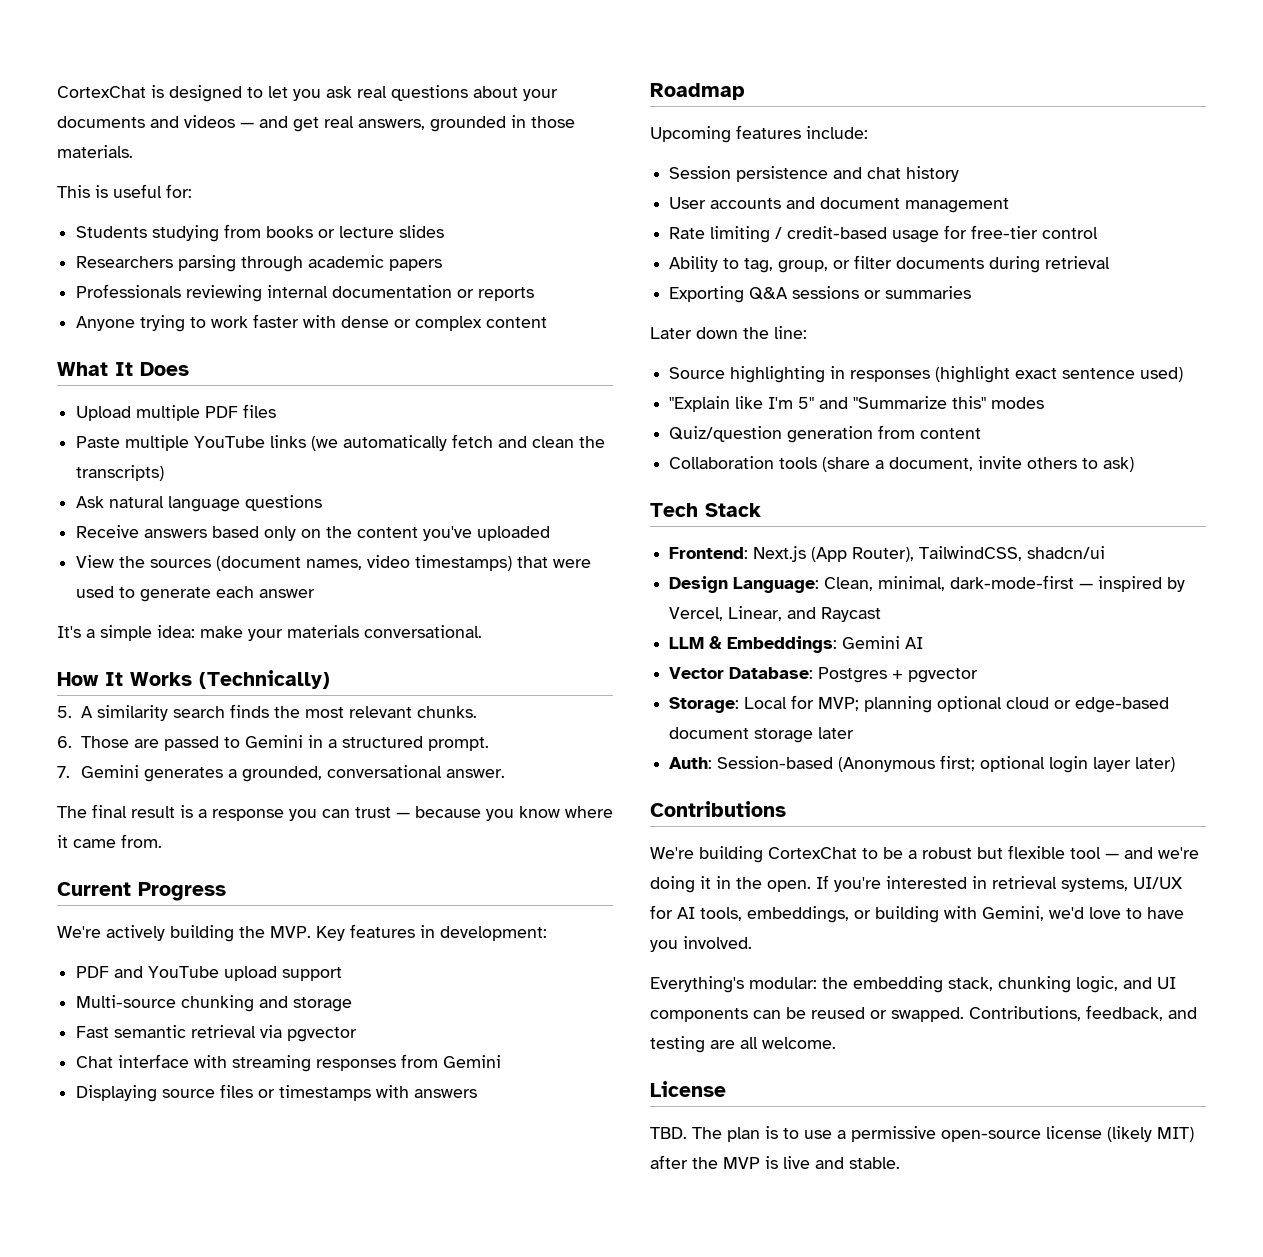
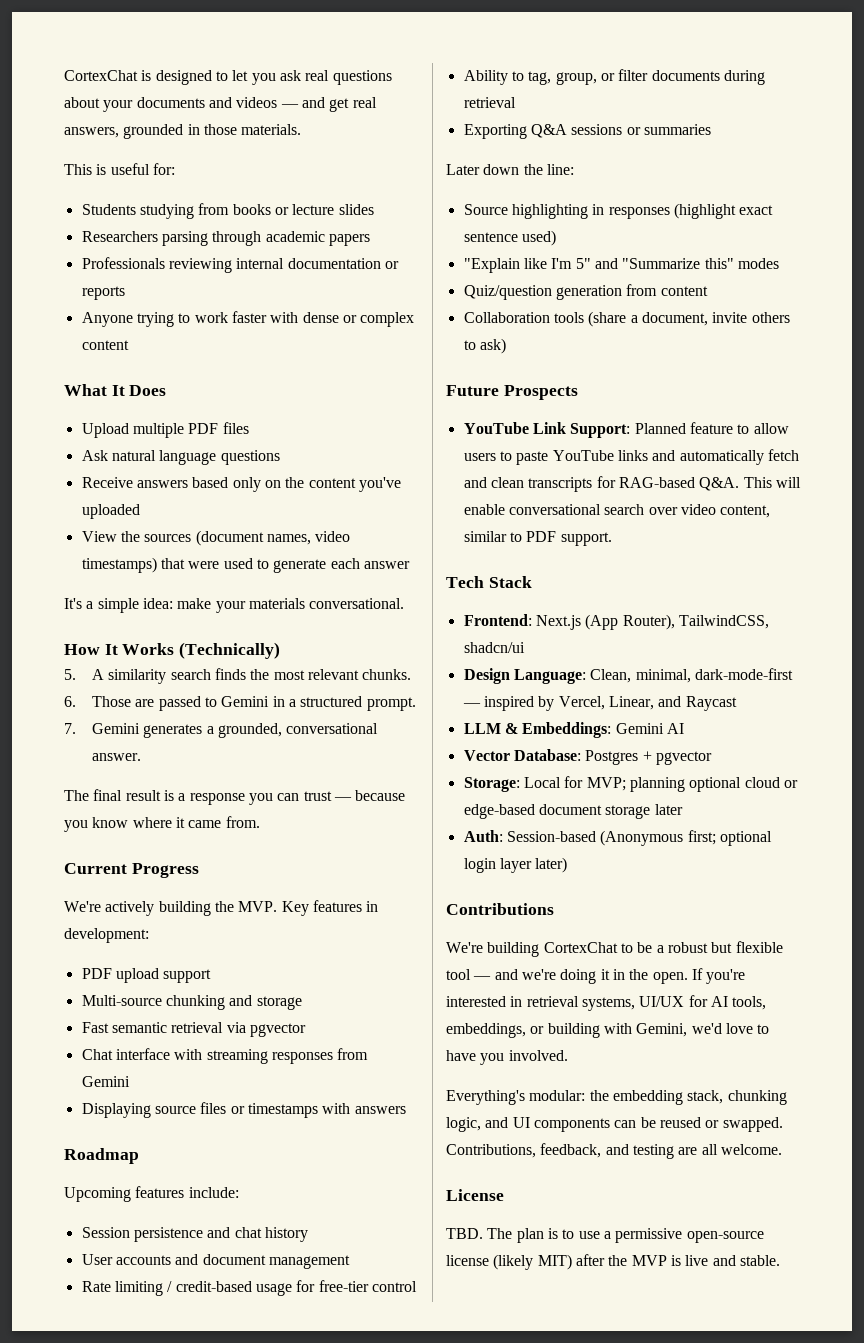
[76,434,606,451] [76,465,165,481] // Paste multiple YouTube links (we automatically fetch and clean the transcripts) -> (249, 428) none
[114,966,220,978] and YouTube -> (112, 973) none
(1135, 464) none -> [446,385,578,400] [463,422,789,438] [463,449,799,465] [463,476,801,492] [463,504,771,518] [463,531,612,546] // Future Prospects // YouTube Link Support: Planned feature to allow users to paste YouTube links and automatically fetch and clean transcripts for RAG-based Q&A. This will enable conversational search over video content, similar to PDF support.

